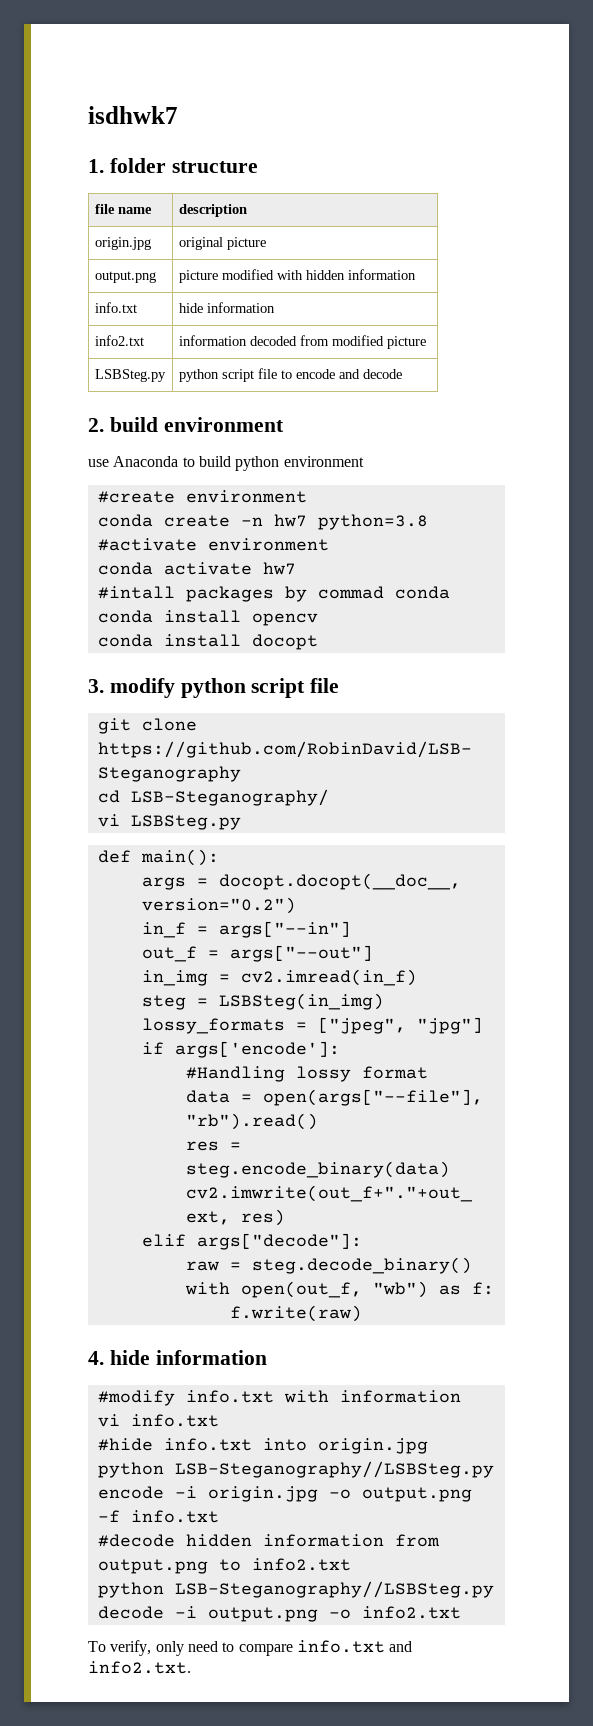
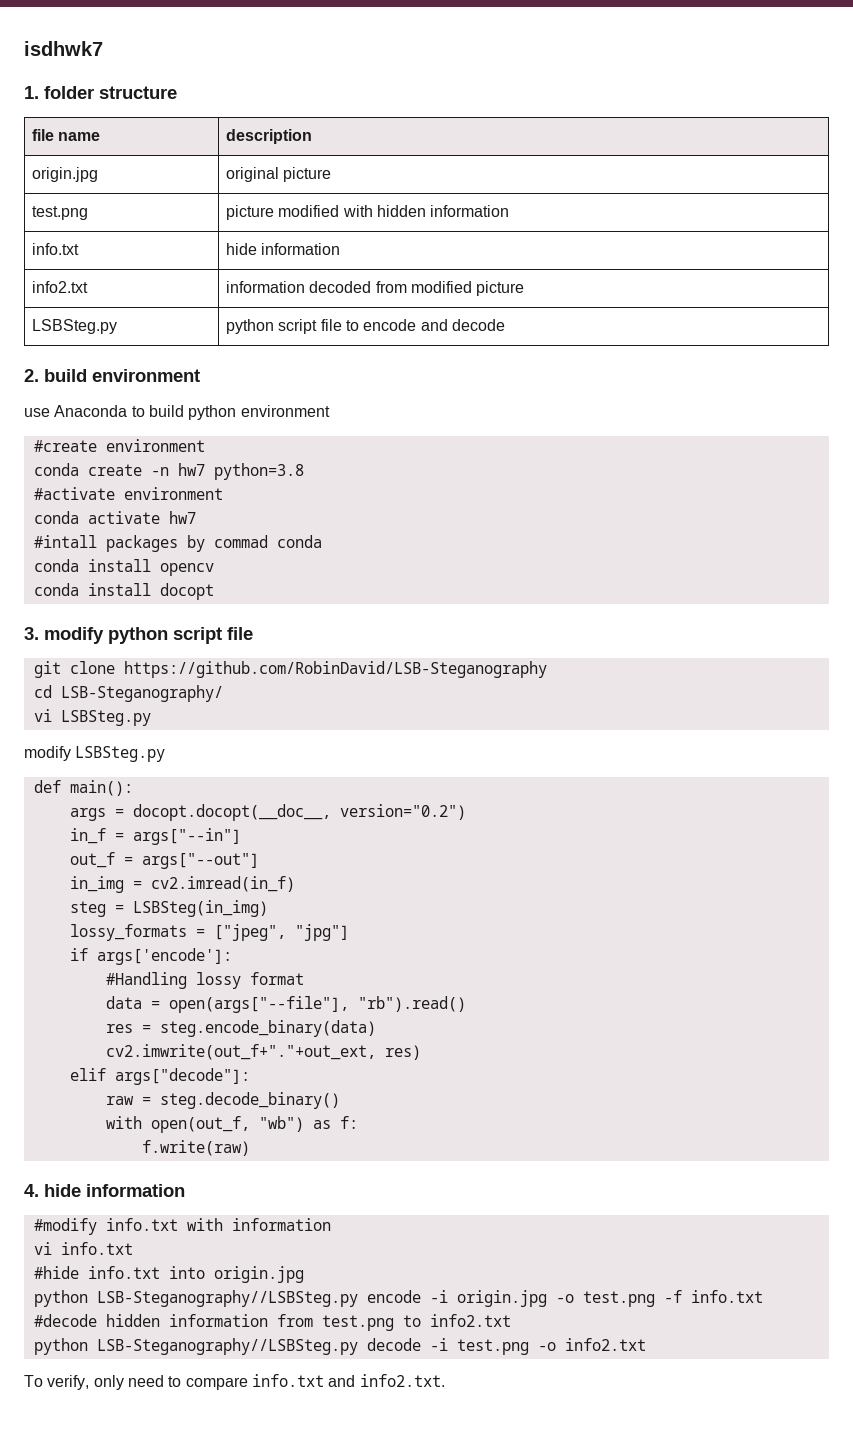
[94,271,156,283] output.png -> [32,206,89,220] test.png
(241, 822) none -> [24,746,166,762] // modify LSBSteg.py
[361,1487,472,1502] output.png -> [582,1291,655,1307] test.png
[97,1559,208,1574] output.png -> [321,1315,394,1331] test.png
[207,1607,318,1622] output.png -> [456,1339,529,1355] test.png

